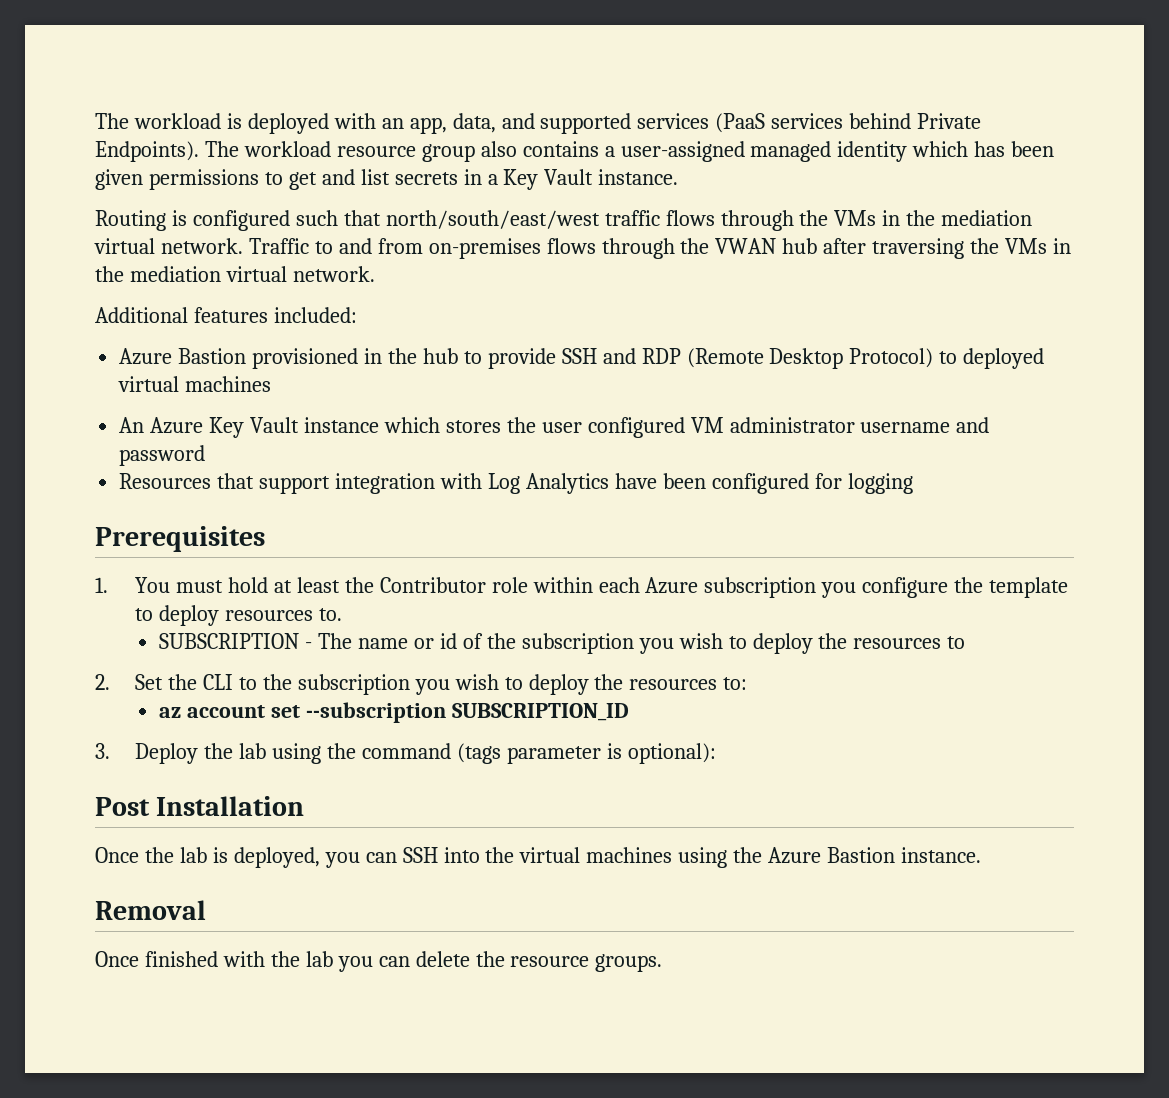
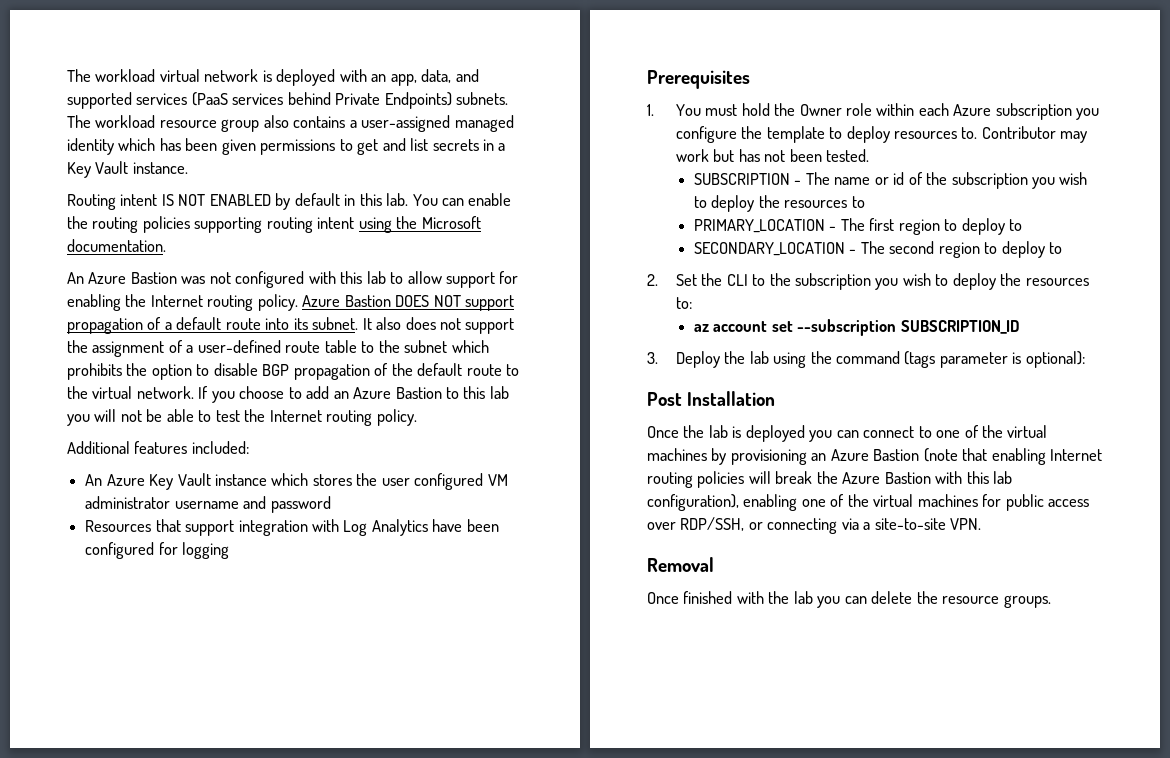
[95,113,221,129] The workload -> [67,69,259,82] The workload virtual network
[95,141,199,162] Endpoints). -> [384,92,509,109] Endpoints) subnets.
[171,210,1033,231] [94,238,1072,259] [95,266,375,282] [95,307,357,323] [119,348,1045,369] [118,376,272,392] is configured such that north/south/east/west traffic flows through the VMs in the mediation virtual network. Traffic to and from on-premises flows through the VWAN hub after traversing the VMs in the mediation virtual network. // Additional features included: // Azure Bastion provisioned in the hub to provide SSH and RDP (Remote Desktop Protocol) to deployed virtual machines -> [120,193,512,210] [67,216,481,233] [67,239,166,252] [67,271,519,288] [67,294,515,311] [67,317,515,334] [67,340,489,357] [67,363,520,380] [67,386,509,403] [67,409,417,426] [67,441,249,454] intent IS NOT ENABLED by default in this lab. You can enable the routing policies supporting routing intent using the Microsoft documentation. // An Azure Bastion was not configured with this lab to allow support for enabling the Internet routing policy. Azure Bastion DOES NOT support propagation of a default route into its subnet. It also does not support the assignment of a user-defined route table to the subnet which prohibits the option to disable BGP propagation of the default route to the virtual network. If you choose to add an Azure Bastion to this lab you will not be able to test the Internet routing policy. // Additional features included:
[273,577,486,593] at least the Contributor -> [774,103,842,116] the Owner
(342, 614) none -> [981,126,1088,143] [675,149,870,162] Contributor may work but has not been tested.
(966, 642) none -> [693,218,1023,235] [693,241,1063,258] // PRIMARY_LOCATION - The first region to deploy to // SECONDARY_LOCATION - The second region to deploy to
[233,847,982,868] deployed, you can SSH into the virtual machines using the Azure Bastion instance. -> [745,425,1048,442] [647,448,1103,465] [647,471,1013,488] [647,494,1090,511] [647,517,982,534] deployed you can connect to one of the virtual machines by provisioning an Azure Bastion (note that enabling Internet routing policies will break the Azure Bastion with this lab configuration), enabling one of the virtual machines for public access over RDP/SSH, or connecting via a site-to-site VPN.

